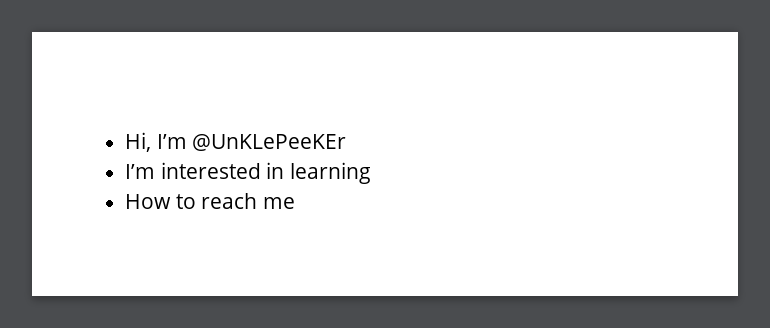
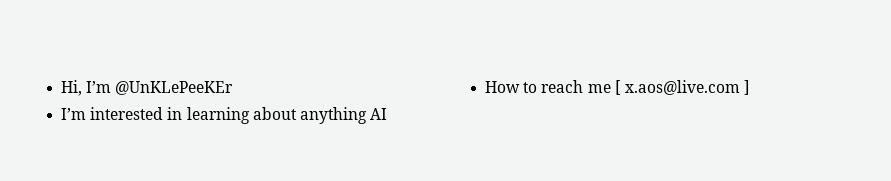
(372, 173) none -> [252,107,388,124] about anything AI
(296, 203) none -> [614,80,751,95] [ x.aos@live.com ]

